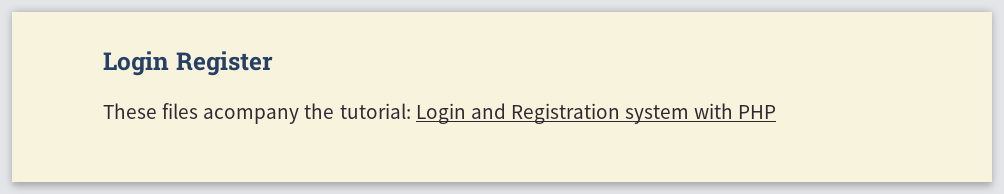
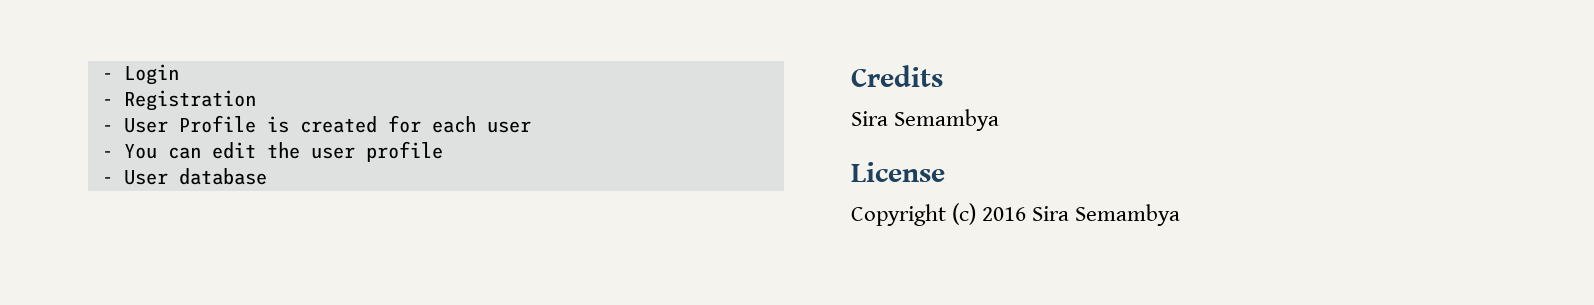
[103,51,273,76] [103,103,777,124] Login Register // These files acompany the tutorial: Login and Registration system with PHP -> [101,64,179,85] [101,90,256,111] [101,115,531,133] [101,141,443,162] [101,168,267,185] [851,65,943,87] [851,109,1000,131] [851,162,945,182] [851,203,1181,226] - Login // - Registration // - User Profile is created for each user // - You can edit the user profile // - User database // Credits // Sira Semambya // License // Copyright (c) 2016 Sira Semambya

